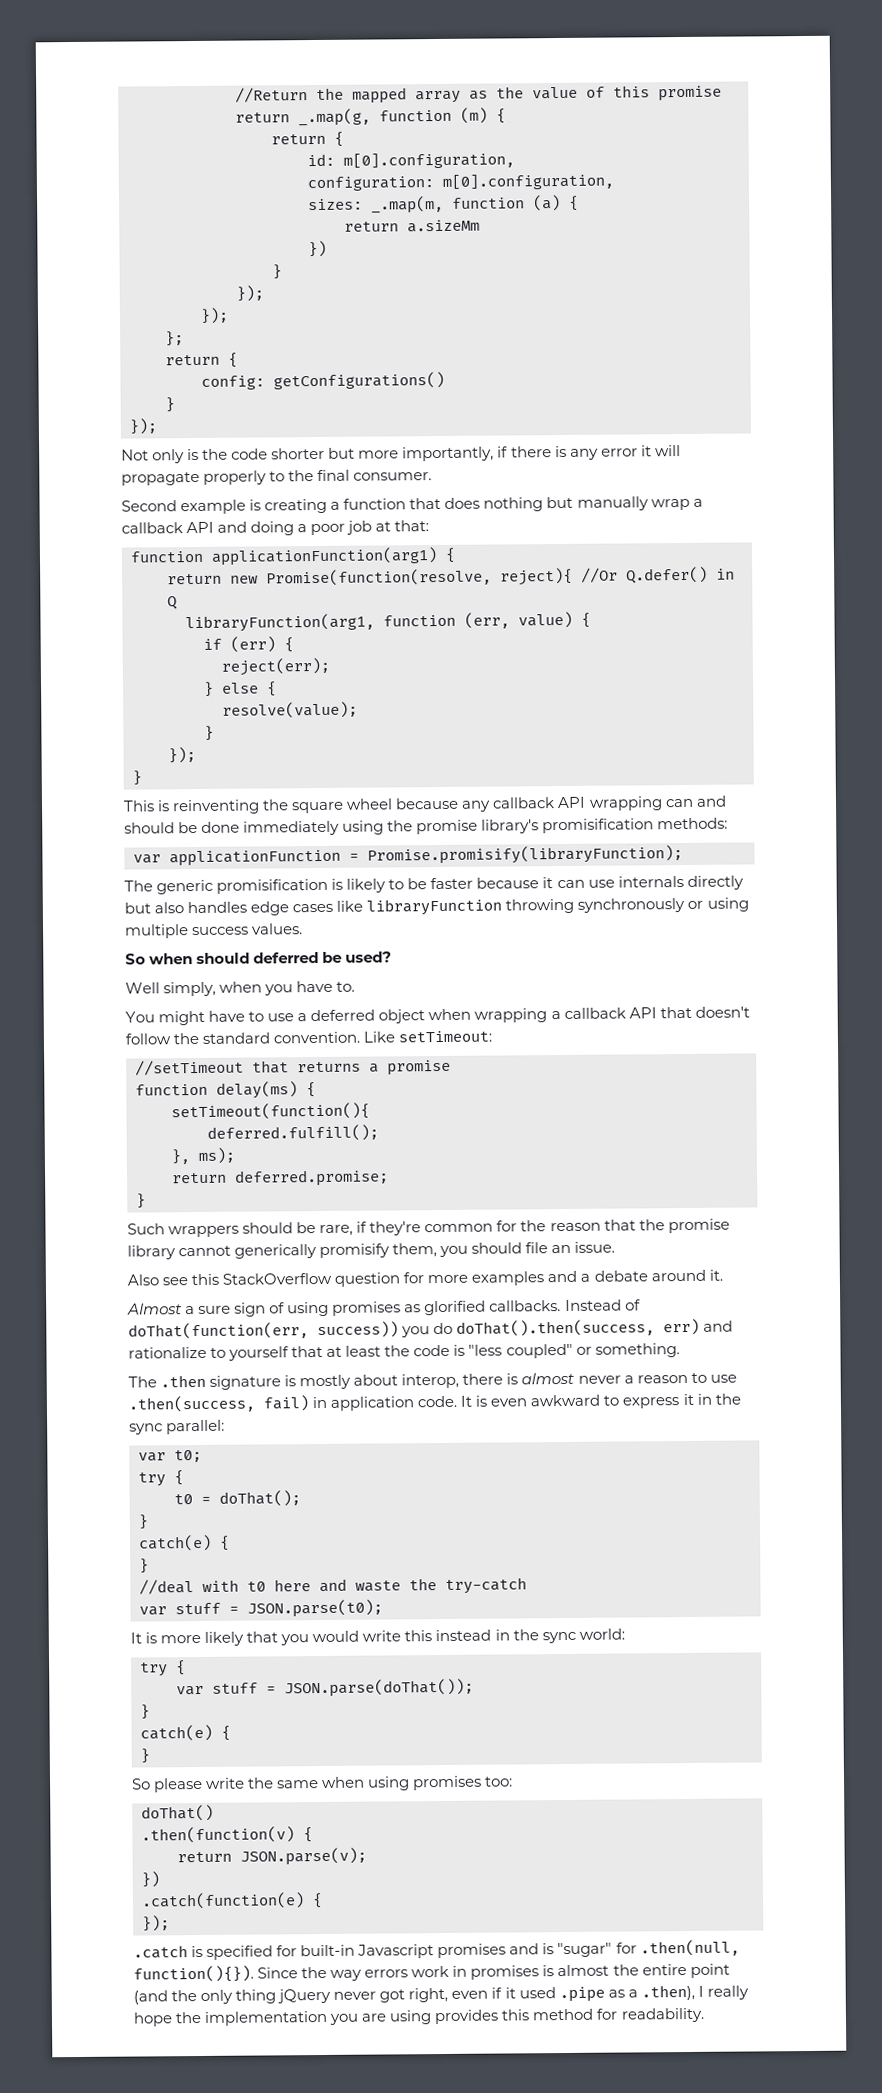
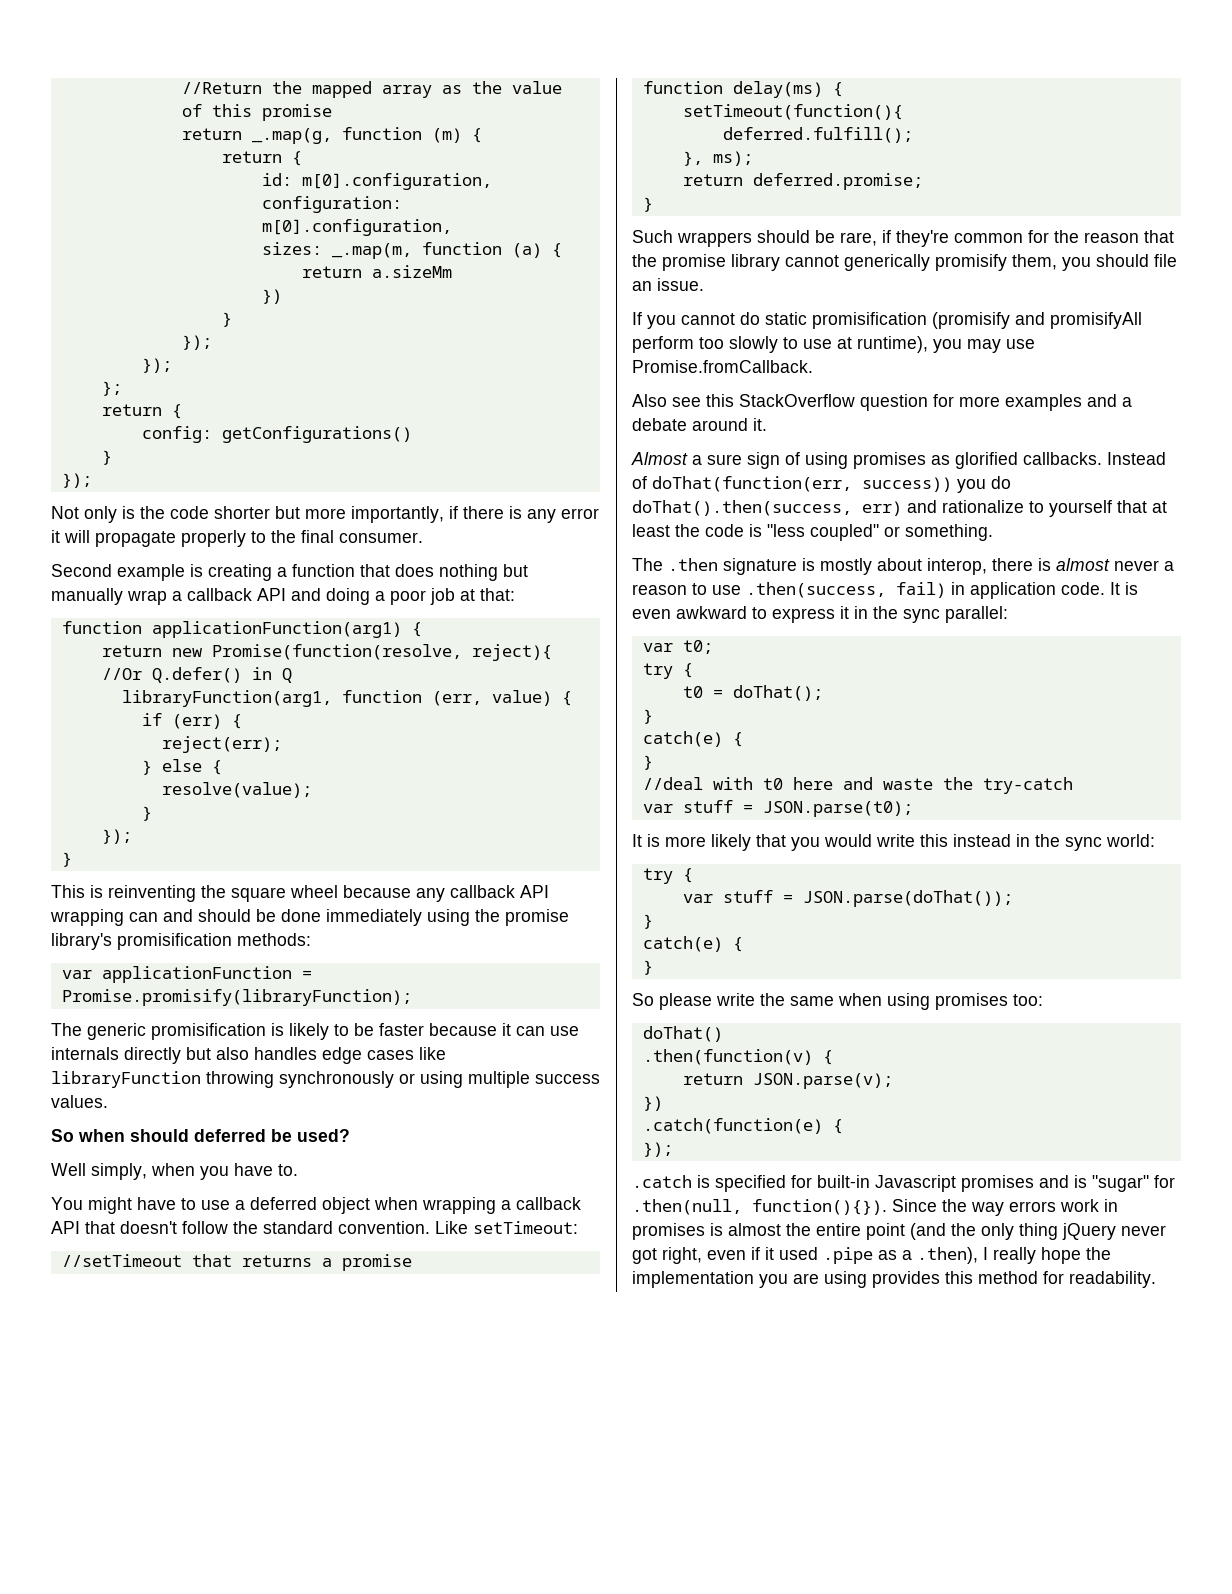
(616, 1247) none -> [632,312,1142,329] [632,336,1035,353] [632,360,813,373] // If you cannot do static promisification (promisify and promisifyAll perform too slowly to use at runtime), you may use Promise.fromCallback.

